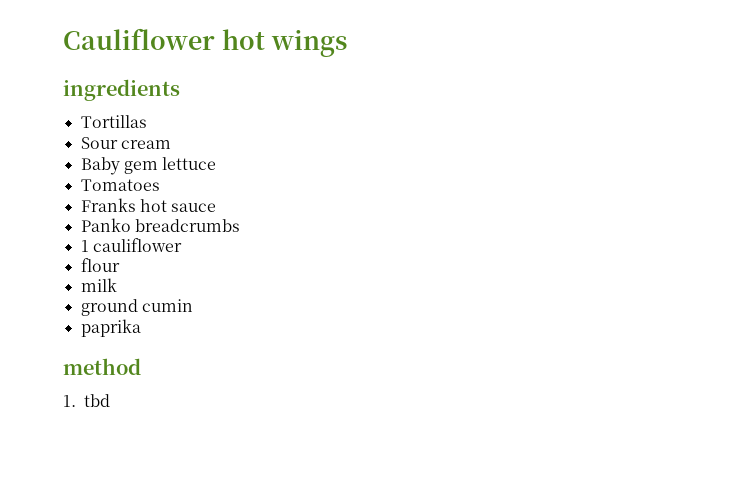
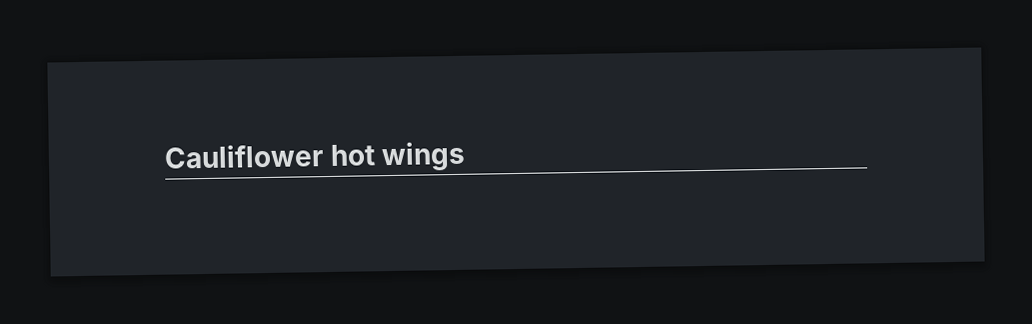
[63,79,180,101] [80,115,147,128] [80,137,171,149] [80,157,217,175] [80,179,160,191] [80,198,217,212] [80,218,240,232] [80,238,182,252] [80,258,120,272] [80,278,117,292] [80,299,193,316] [80,319,141,337] [63,358,141,375] [63,394,110,407] // ingredients // Tortillas // Sour cream // Baby gem lettuce // Tomatoes // Franks hot sauce // Panko breadcrumbs // 1 cauliflower // flour // milk // ground cumin // paprika // method // 1. tbd -> (467, 156) none

